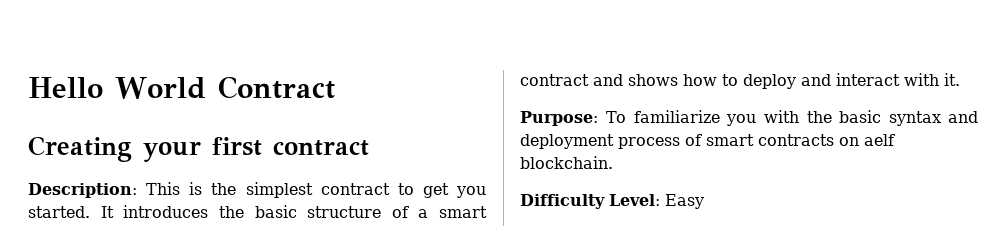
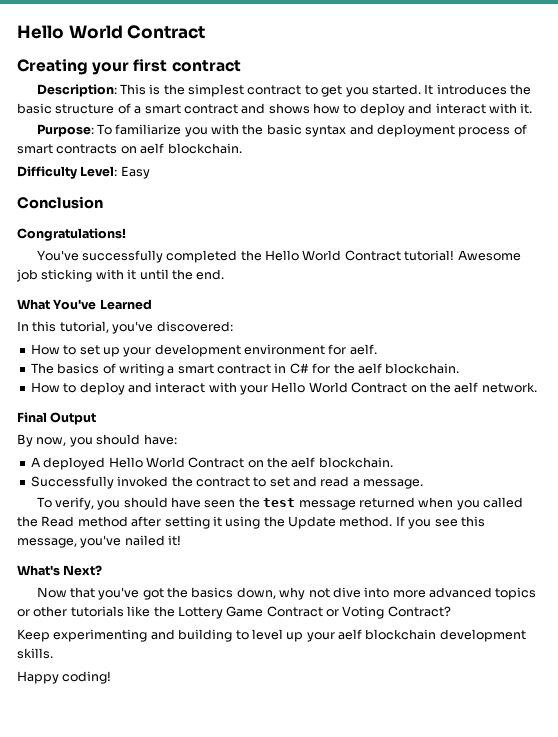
(704, 201) none -> [17,196,103,209] [17,228,126,241] [36,250,521,263] [16,269,225,282] [17,299,152,310] [17,321,233,334] [30,344,377,357] [30,363,460,376] [30,382,537,395] [17,412,97,425] [17,434,177,447] [30,457,393,470] [30,476,424,489] [36,497,524,510] [17,516,485,529] [17,535,182,548] [17,565,103,576] [36,587,537,600] [17,606,451,619] [17,629,526,642] [17,648,53,659] [17,671,112,684] // Conclusion // Congratulations! // You've successfully completed the Hello World Contract tutorial! Awesome job sticking with it until the end. // What You've Learned // In this tutorial, you've discovered: // How to set up your development environment for aelf. // The basics of writing a smart contract in C# for the aelf blockchain. // How to deploy and interact with your Hello World Contract on the aelf network. // Final Output // By now, you should have: // A deployed Hello World Contract on the aelf blockchain. // Successfully invoked the contract to set and read a message. // To verify, you should have seen the test message returned when you called the Read method after setting it using the Update method. If you see this message, you've nailed it! // What's Next? // Now that you've got the basics down, why not dive into more advanced topics or other tutorials like the Lottery Game Contract or Voting Contract? // Keep experimenting and building to level up your aelf blockchain development skills. // Happy coding!

